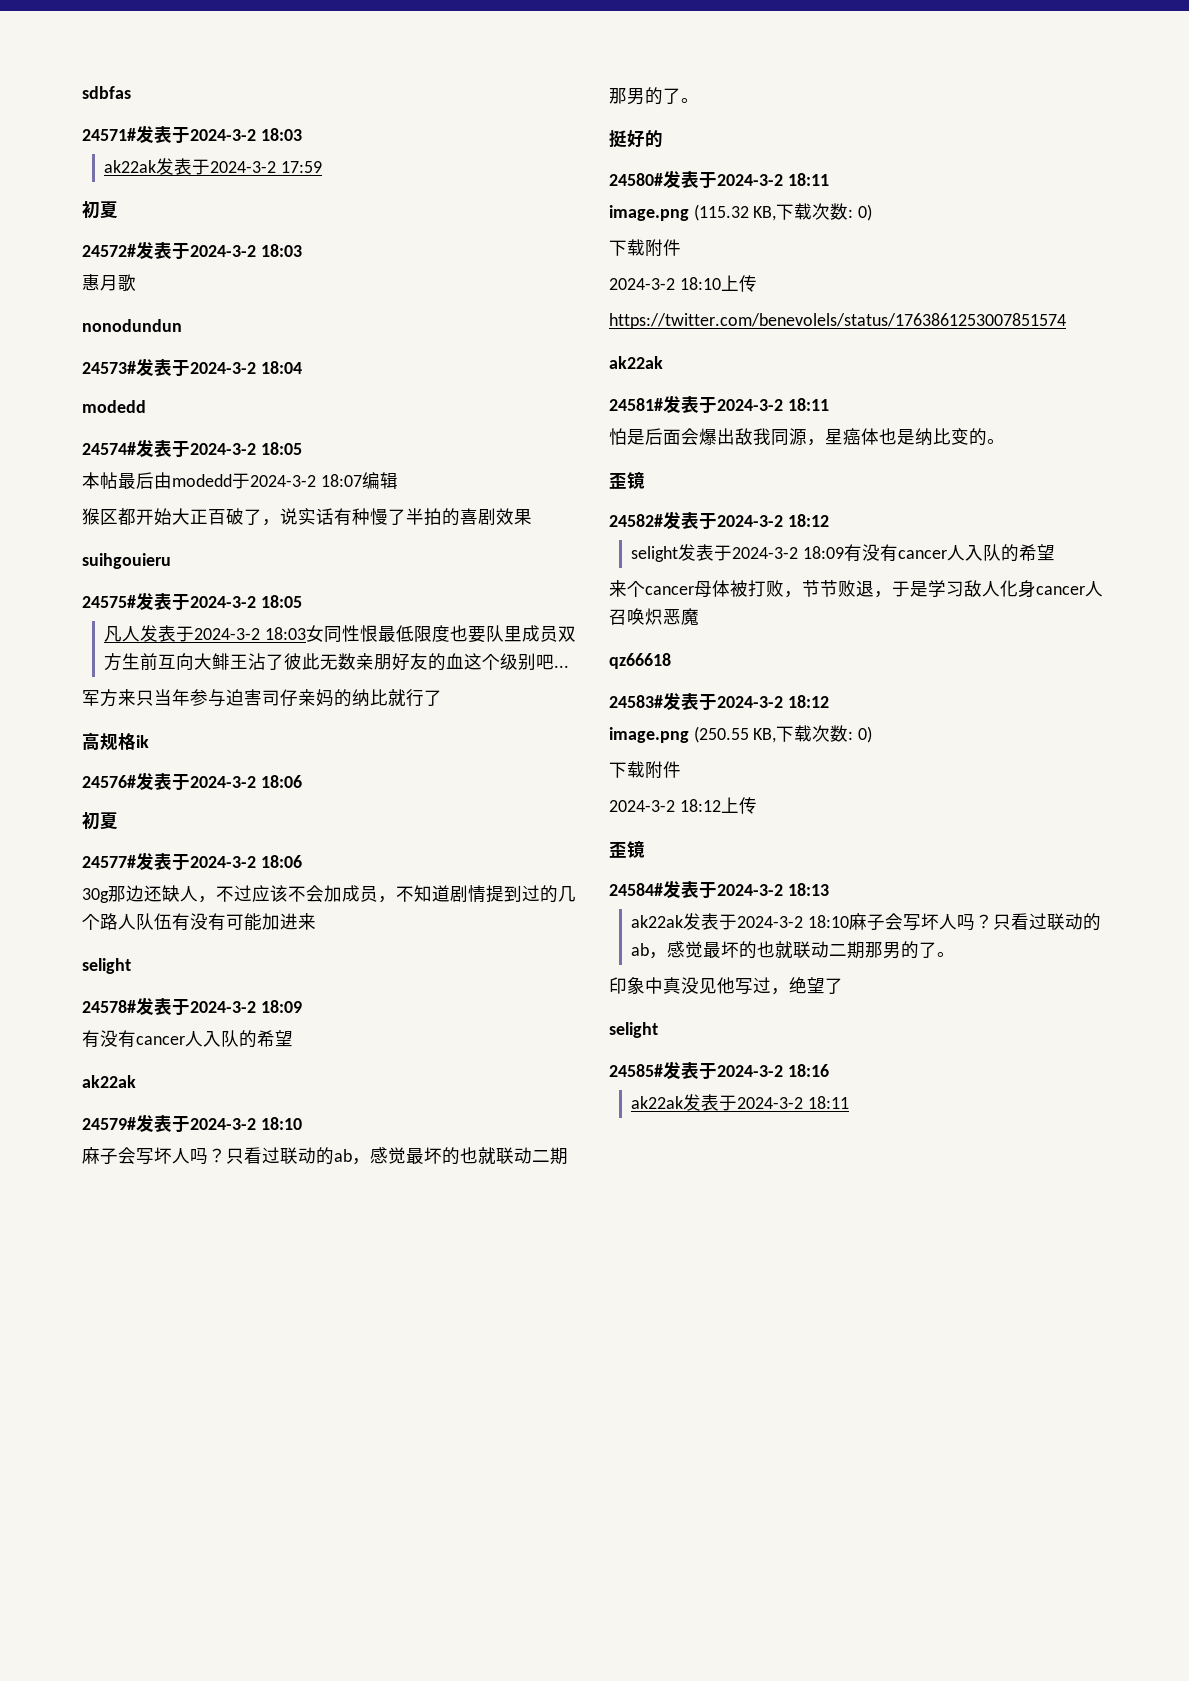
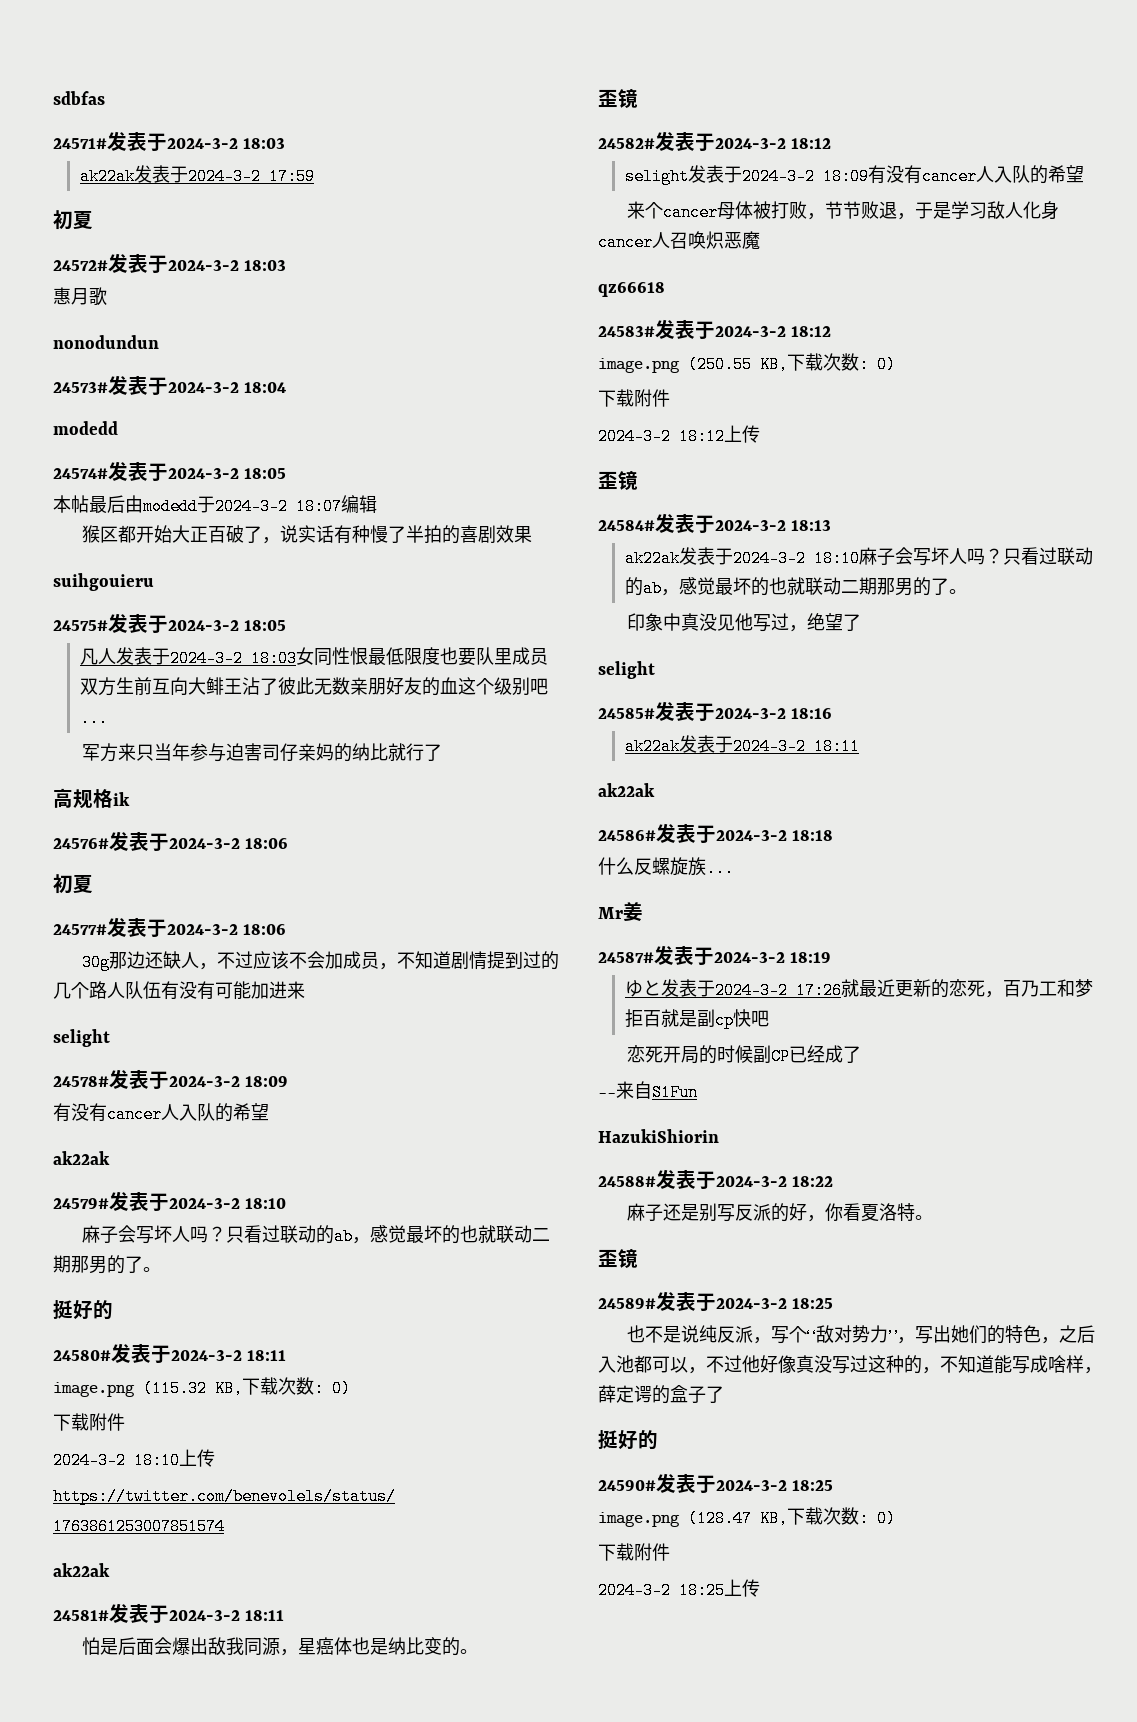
(849, 1102) none -> [598,783,655,797] [598,823,834,843] [598,857,734,877] [598,902,643,921] [598,945,832,965] [624,979,1093,999] [624,1009,769,1029] [627,1045,862,1065] [598,1081,698,1101] [598,1129,719,1143] [598,1169,834,1189] [627,1203,934,1222] [598,1248,638,1268] [598,1291,834,1311] [627,1325,1096,1344] [598,1355,1102,1374] [598,1385,724,1404] [598,1430,658,1450] [598,1473,834,1493] [598,1507,896,1527] [598,1543,670,1561] [598,1579,760,1599] // ak22ak // 24586#发表于2024-3-2 18:18 // 什么反螺旋族... // Mr姜 // 24587#发表于2024-3-2 18:19 // ゆと发表于2024-3-2 17:26就最近更新的恋死，百乃工和梦拒百就是副cp快吧 // 恋死开局的时候副CP已经成了 // ——来自S1Fun // HazukiShiorin // 24588#发表于2024-3-2 18:22 // 麻子还是别写反派的好，你看夏洛特。 // 歪镜 // 24589#发表于2024-3-2 18:25 // 也不是说纯反派，写个“敌对势力”，写出她们的特色，之后入池都可以，不过他好像真没写过这种的，不知道能写成啥样，薛定谔的盒子了 // 挺好的 // 24590#发表于2024-3-2 18:25 // image.png (128.47 KB,下载次数: 0) // 下载附件 // 2024-3-2 18:25上传

